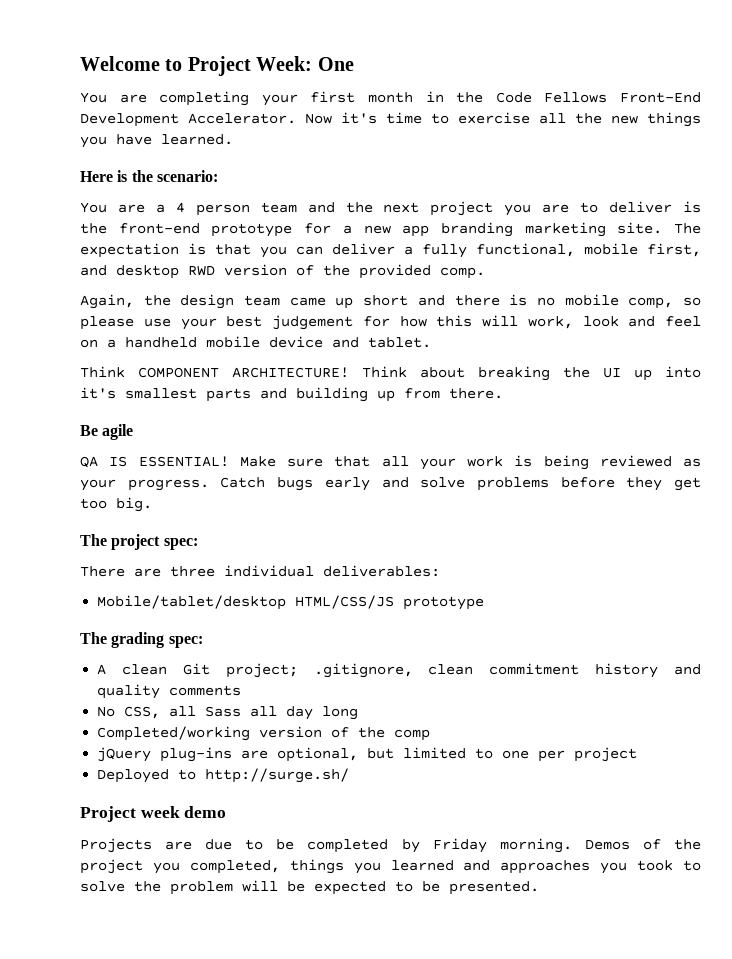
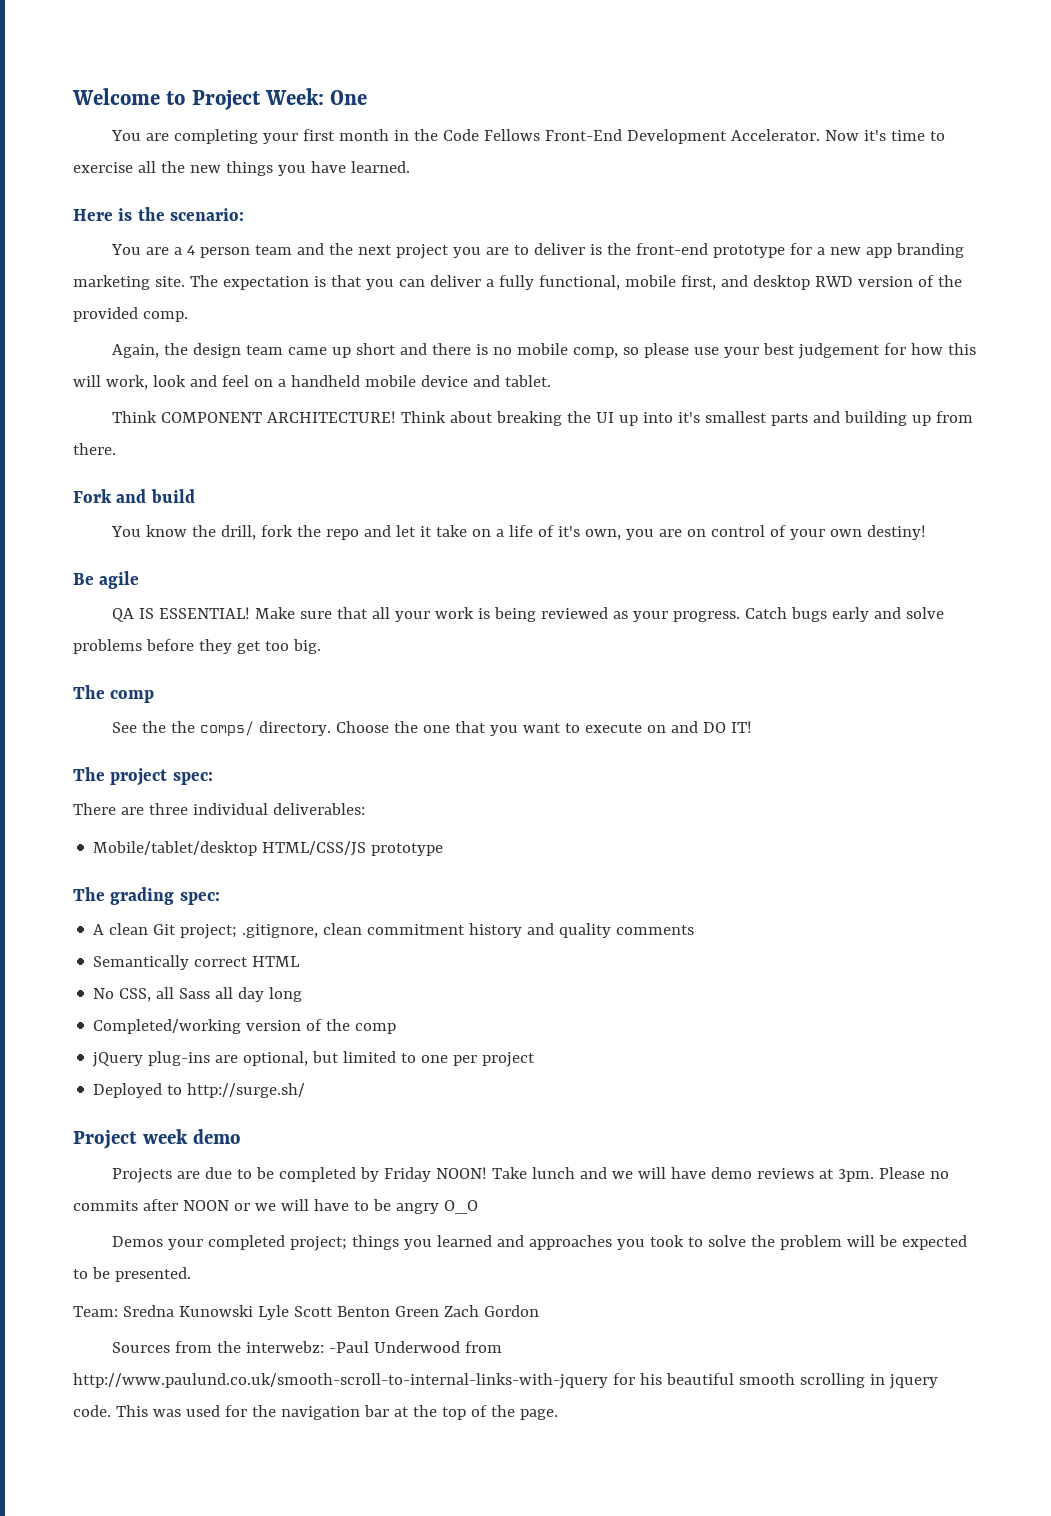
(503, 393) none -> [73,489,195,503] [111,525,927,540] // Fork and build // You know the drill, fork the repo and let it take on a life of it's own, you are on control of your own destiny!
(152, 504) none -> [73,685,155,703] [112,721,753,736] // The comp // See the the comps/ directory. Choose the one that you want to execute on and DO IT!
(242, 690) none -> [93,955,301,970] // Semantically correct HTML
[499,838,701,853] [80,859,280,874] morning. Demos of the project you completed, -> [436,1167,950,1182] [73,1199,478,1214] [112,1235,348,1251] NOON! Take lunch and we will have demo reviews at 3pm. Please no commits after NOON or we will have to be angry O_O // Demos your completed project;
(539, 888) none -> [73,1305,539,1320] [112,1341,503,1353] [73,1373,938,1389] [73,1405,558,1420] // Team: Sredna Kunowski Lyle Scott Benton Green Zach Gordon // Sources from the interwebz: -Paul Underwood from http://www.paulund.co.uk/smooth-scroll-to-internal-links-with-jquery for his beautiful smooth scrolling in jquery code. This was used for the navigation bar at the top of the page.

